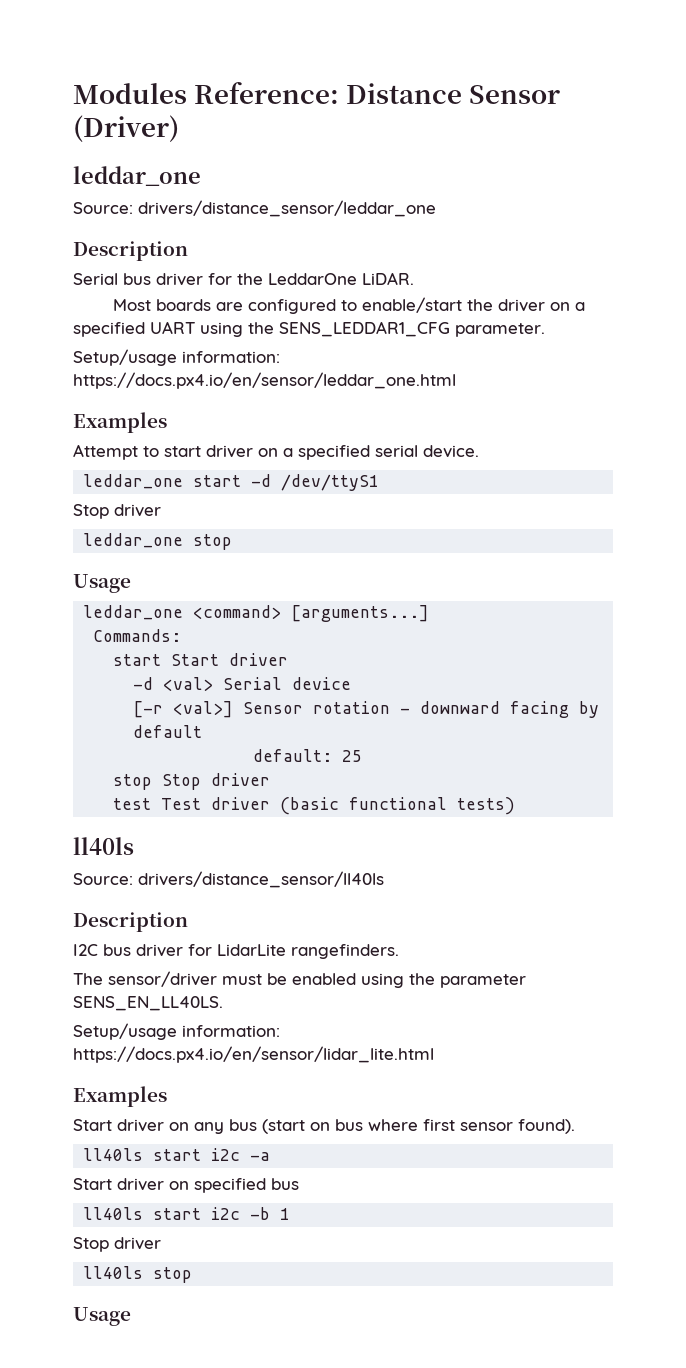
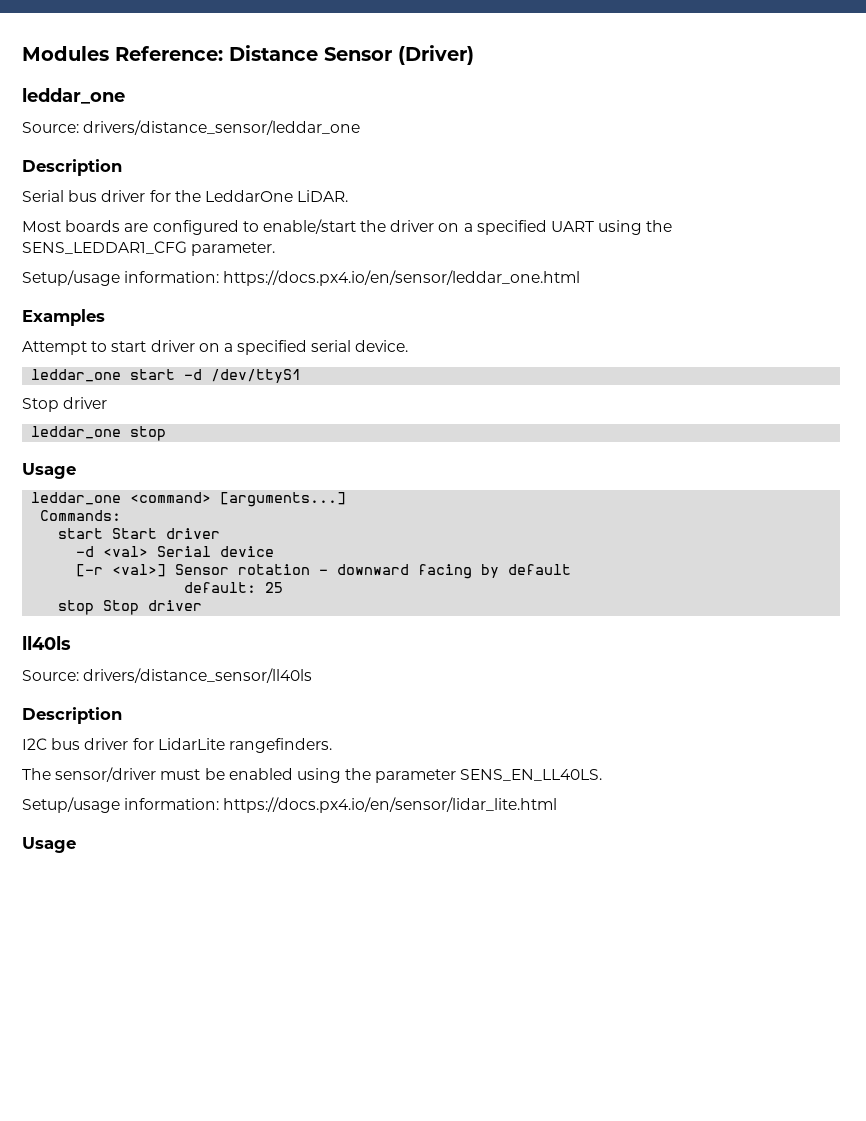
[113,797,516,815] // test Test driver (basic functional tests) -> (203, 605) none
[73,1086,167,1107] [73,1119,575,1134] [83,1148,271,1161] [73,1178,299,1193] [83,1207,291,1220] [73,1237,161,1252] [83,1266,193,1283] // Examples // Start driver on any bus (start on bus where first sensor found). // ll40ls start i2c -a // Start driver on specified bus // ll40ls start i2c -b 1 // Stop driver // ll40ls stop -> (558, 805) none

